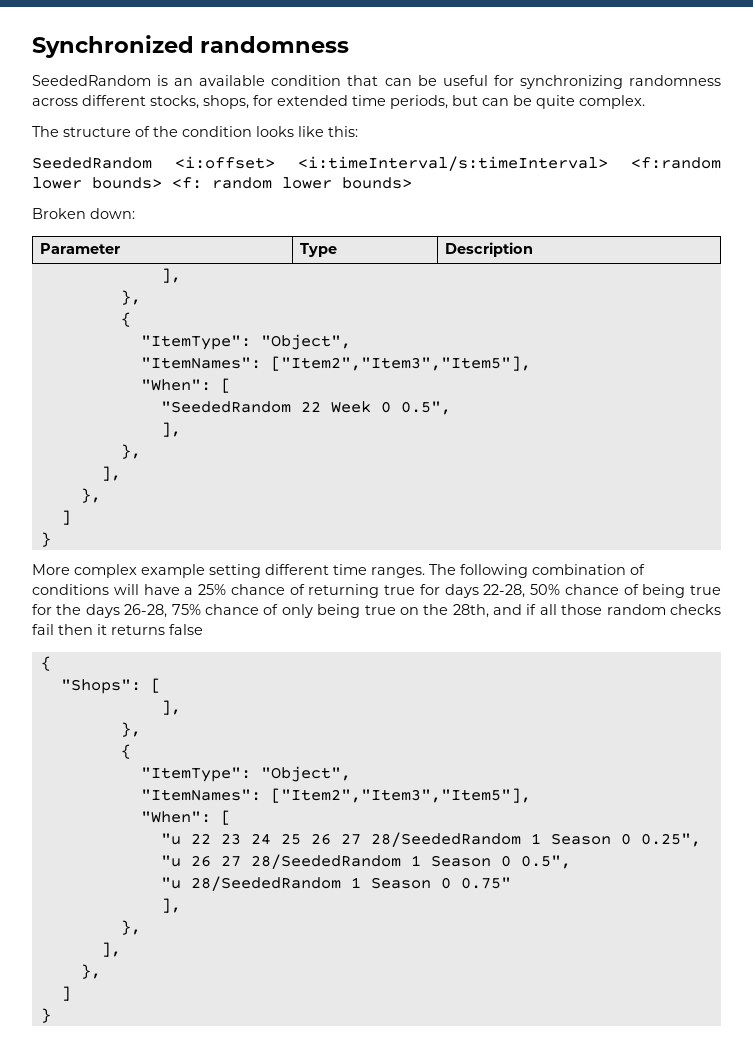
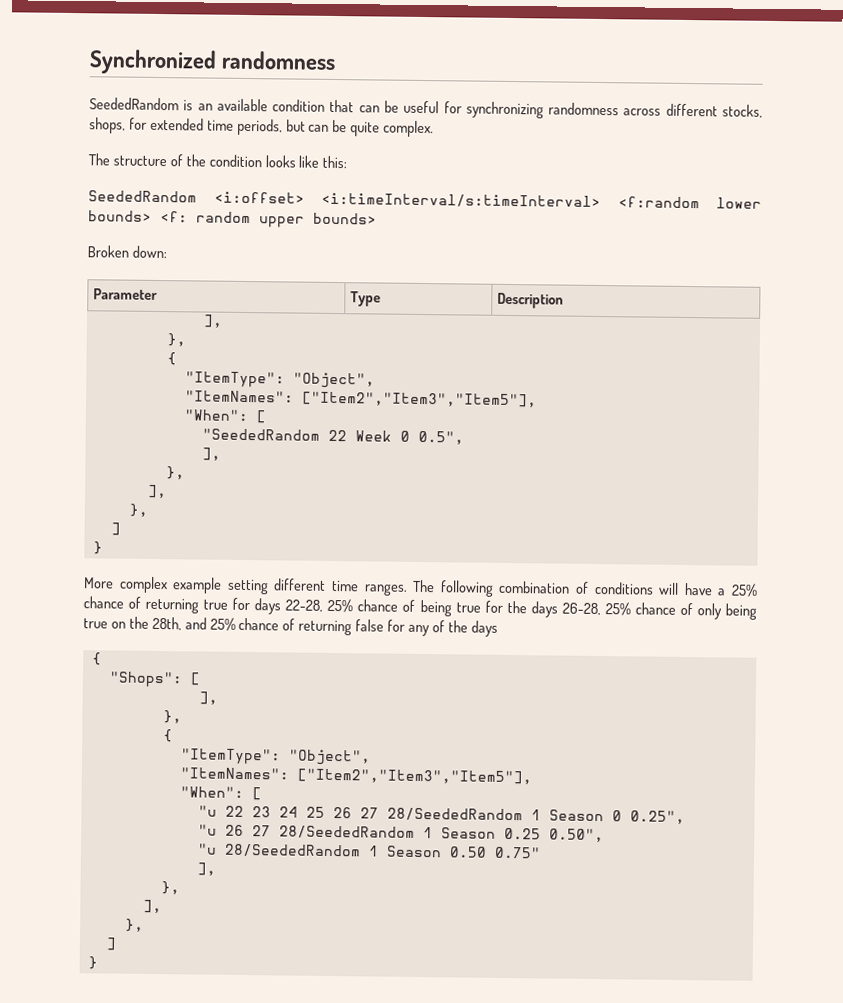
[282,177,332,189] lower -> [259,216,305,228] upper
[530,584,560,595] 50% -> [327,598,354,613] 25%
[171,604,201,615] 75% -> [604,602,631,616] 25%
[526,604,722,615] [32,624,203,635] if all those random checks fail then it returns false -> [209,617,498,637] 25% chance of returning false for any of the days
[500,855,571,869] 0 0.5", -> [503,827,604,843] 0.25 0.50",
[440,877,451,889] 0 -> [448,846,487,858] 0.50

